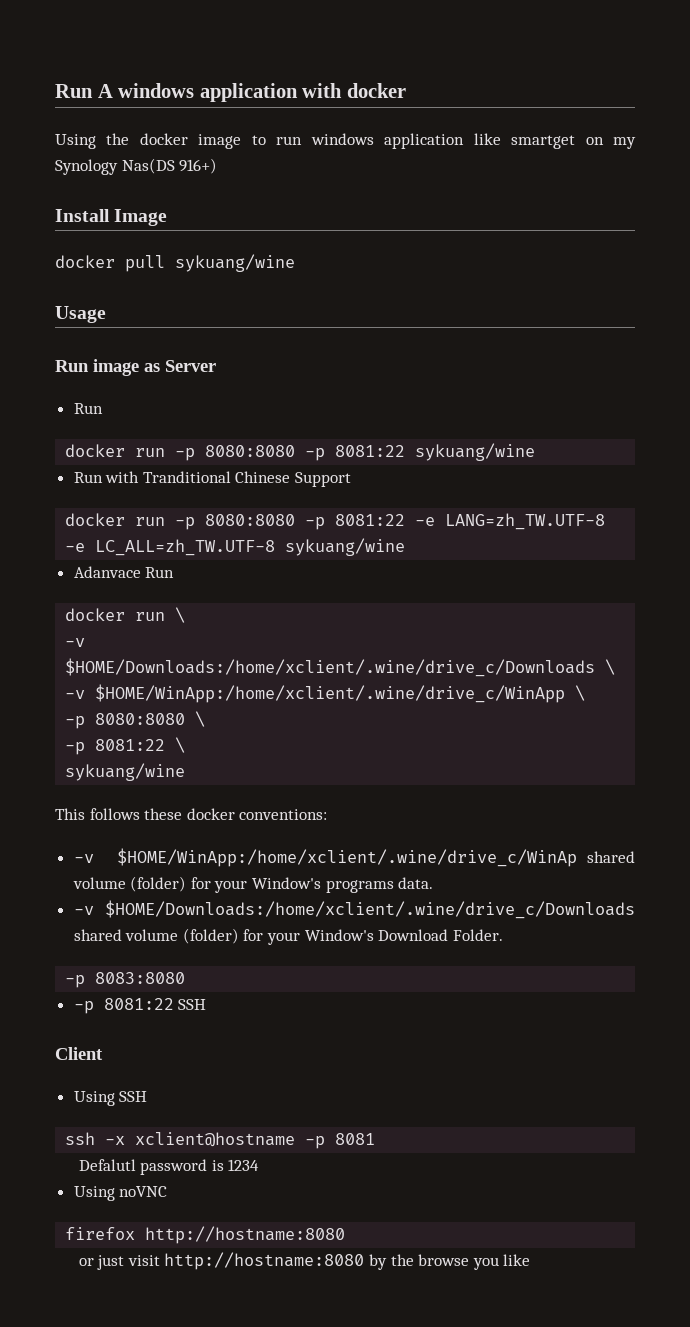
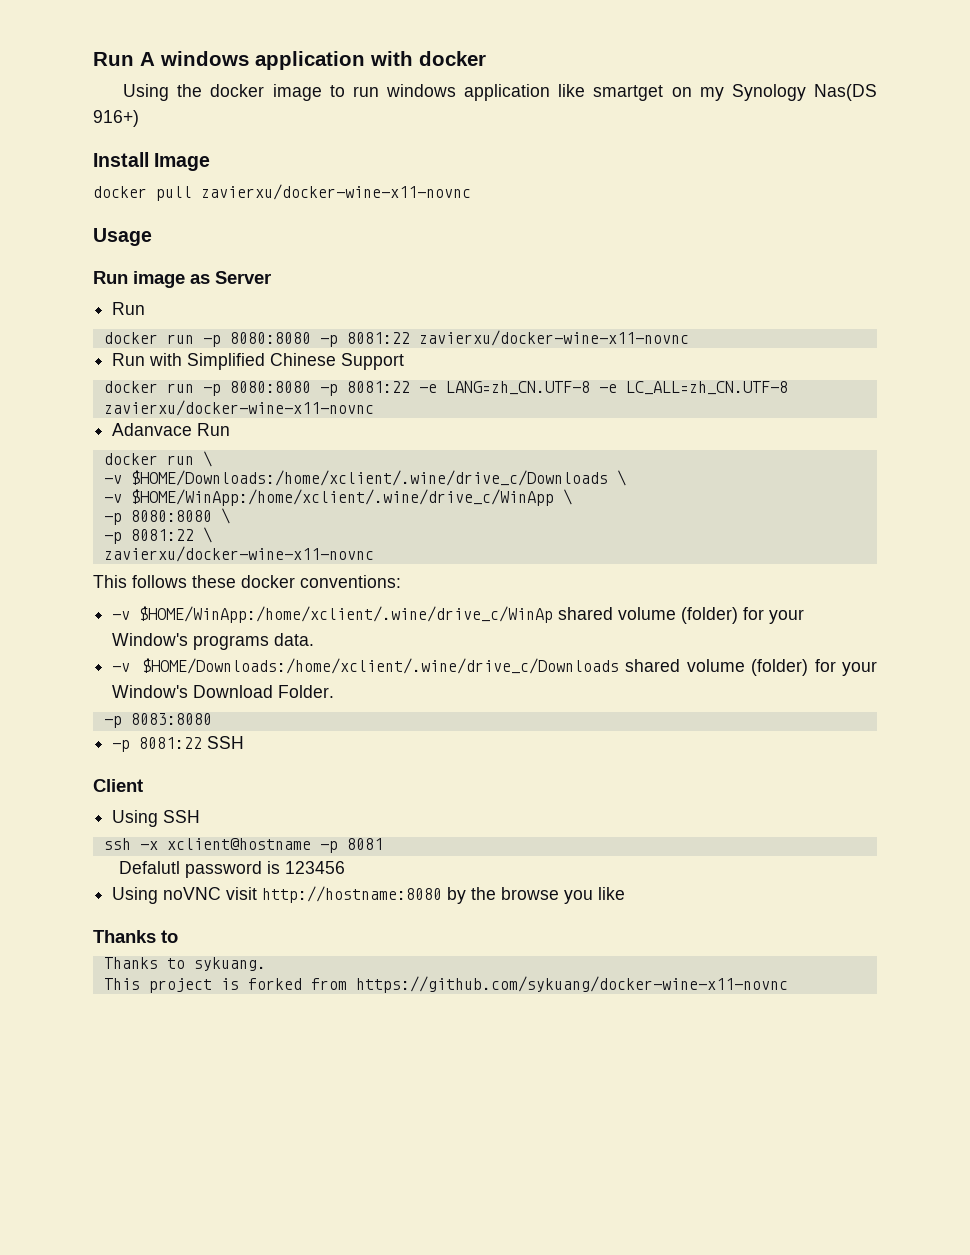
[175,254,295,272] sykuang/wine -> [201,184,471,200] zavierxu/docker-wine-x11-novnc
[415,443,536,461] sykuang/wine -> [418,330,689,346] zavierxu/docker-wine-x11-novnc
[142,471,231,483] Tranditional -> [187,353,266,370] Simplified
[445,513,606,530] [65,538,406,556] LANG=zh_TW.UTF-8 -e LC_ALL=zh_TW.UTF-8 sykuang/wine -> [445,381,788,395] [103,400,374,416] LANG=zh_CN.UTF-8 -e LC_ALL=zh_CN.UTF-8 zavierxu/docker-wine-x11-novnc
[65,763,186,781] sykuang/wine -> [103,546,374,562] zavierxu/docker-wine-x11-novnc
[228,1159,260,1171] 1234 -> [285,861,346,874] 123456
[65,1226,346,1244] [78,1255,125,1270] // firefox http://hostname:8080 // or just -> (222, 893) none
(531, 1260) none -> [93,930,178,943] [103,957,266,971] [103,976,788,993] // Thanks to // Thanks to sykuang. // This project is forked from https://github.com/sykuang/docker-wine-x11-novnc

